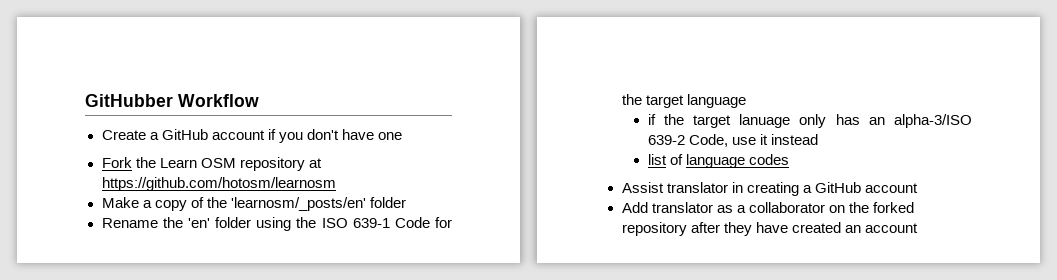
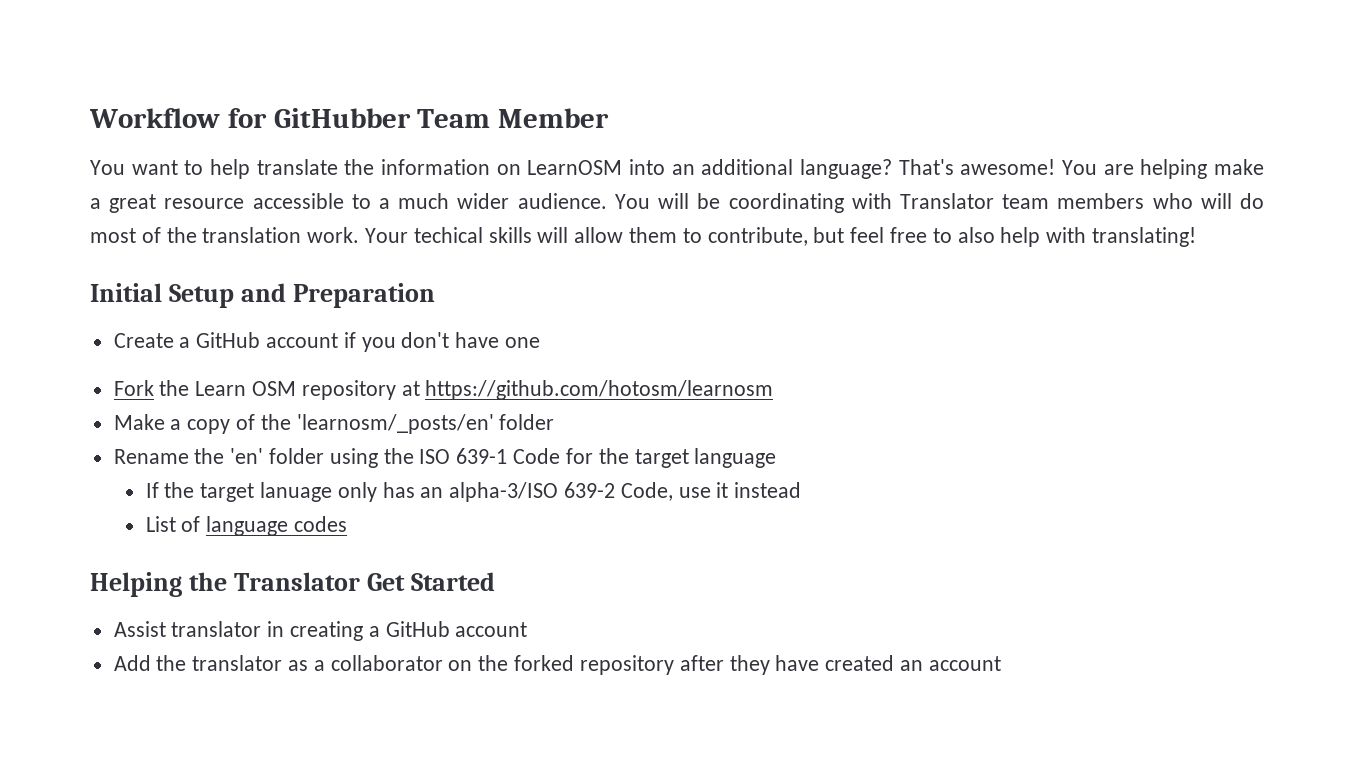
[85,94,259,107] GitHubber Workflow -> [89,108,610,128] [90,159,1264,179] [90,193,1264,213] [90,227,1197,247] [90,283,436,308] Workflow for GitHubber Team Member // You want to help translate the information on LearnOSM into an additional language? That's awesome! You are helping make a great resource accessible to a much wider audience. You will be coordinating with Translator team members who will do most of the translation work. Your techical skills will allow them to contribute, but feel free to also help with translating! // Initial Setup and Preparation
[647,114,656,125] if -> [145,482,159,498] If
[647,154,667,165] list -> [145,516,176,532] List
(789, 159) none -> [90,572,496,597] // Helping the Translator Get Started
(648, 207) none -> [156,655,187,671] the

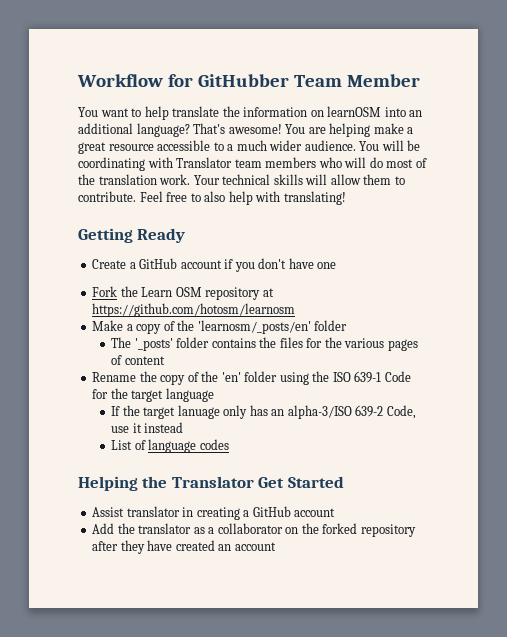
[527,160,623,175] LearnOSM -> [327,106,382,117] learnOSM
[413,227,483,243] techical -> [222,174,271,185] technical
[707,227,885,246] contribute, but feel -> [78,191,163,202] contribute. Feel
[90,283,436,308] Initial Setup and Preparation -> [78,228,186,243] Getting Ready
(555, 422) none -> [111,337,418,351] [111,355,165,365] // The '_posts' folder contains the files for the various pages of content
(225, 456) none -> [160,371,219,385] copy of the

